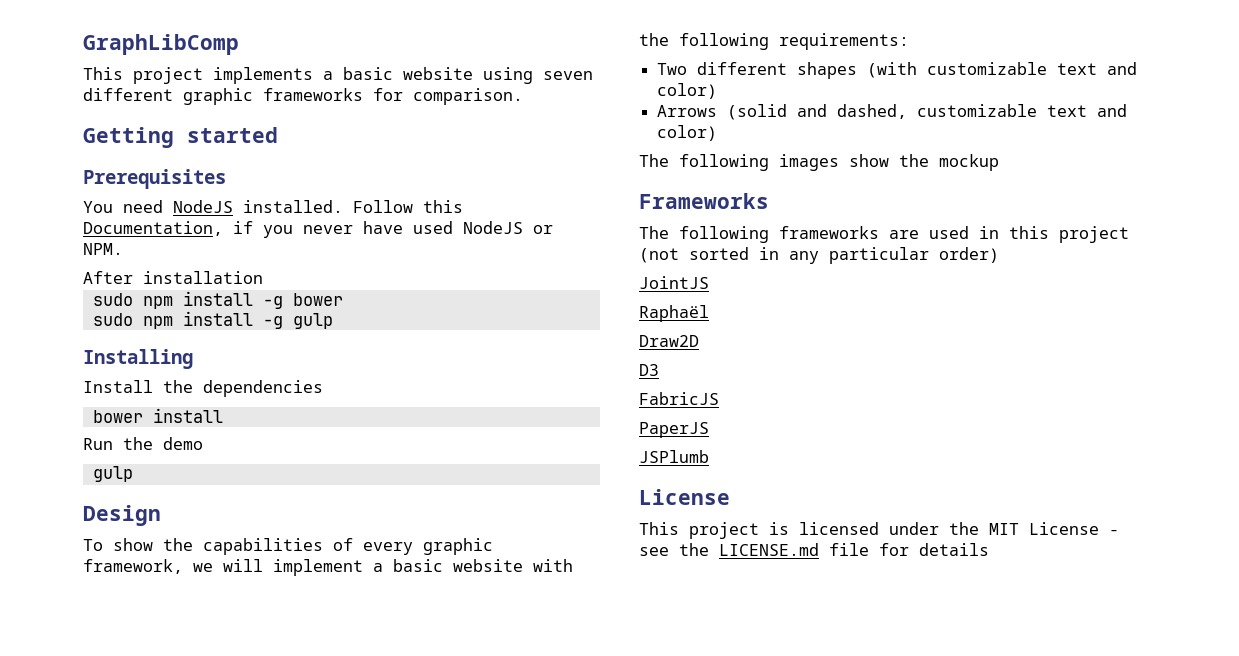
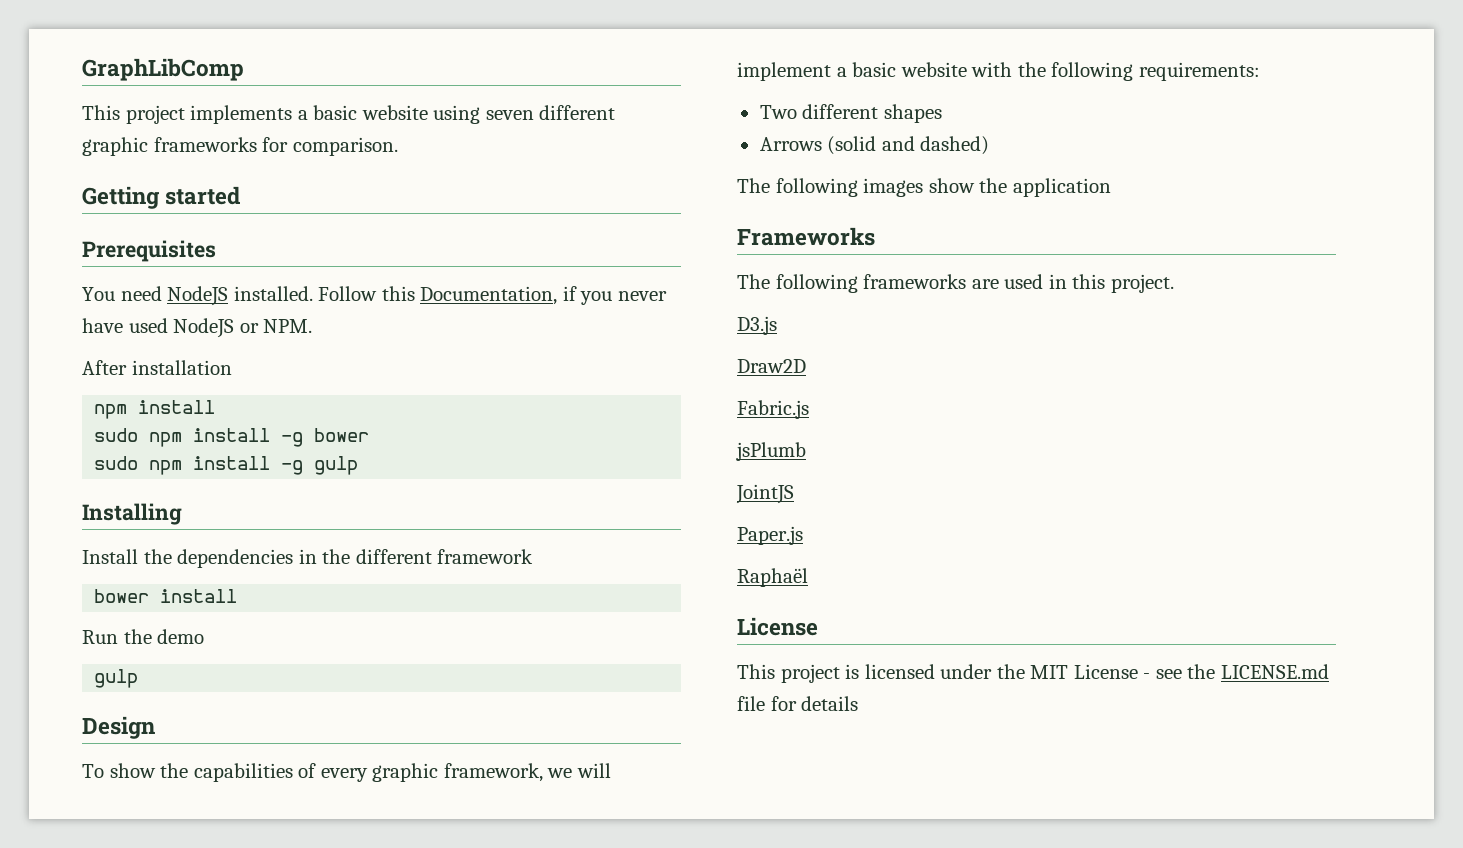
(263, 277) none -> [94,400,216,419] // npm install
(323, 388) none -> [298,549,534,564] in the different framework
[867,62,1138,78] [657,83,718,99] [657,104,1128,120] [657,125,718,141] (with customizable text and color) // Arrows (solid and dashed, customizable text and color) -> [759,136,990,155] // Arrows (solid and dashed)
[939,154,999,171] mockup -> [1012,178,1111,197] application
[1059,226,1129,243] [639,247,999,264] project (not sorted in any particular order) -> [1110,274,1174,293] [737,316,777,335] [737,359,806,373] [737,400,809,419] [736,442,806,461] project. // D3.js // Draw2D // Fabric.js // jsPlumb
(709, 282) none -> [737,526,803,545] // Paper.js
[639,335,699,347] [639,364,659,376] [639,392,719,405] [639,422,709,438] [639,450,709,463] // Draw2D // D3 // FabricJS // PaperJS // JSPlumb -> (808, 577) none

